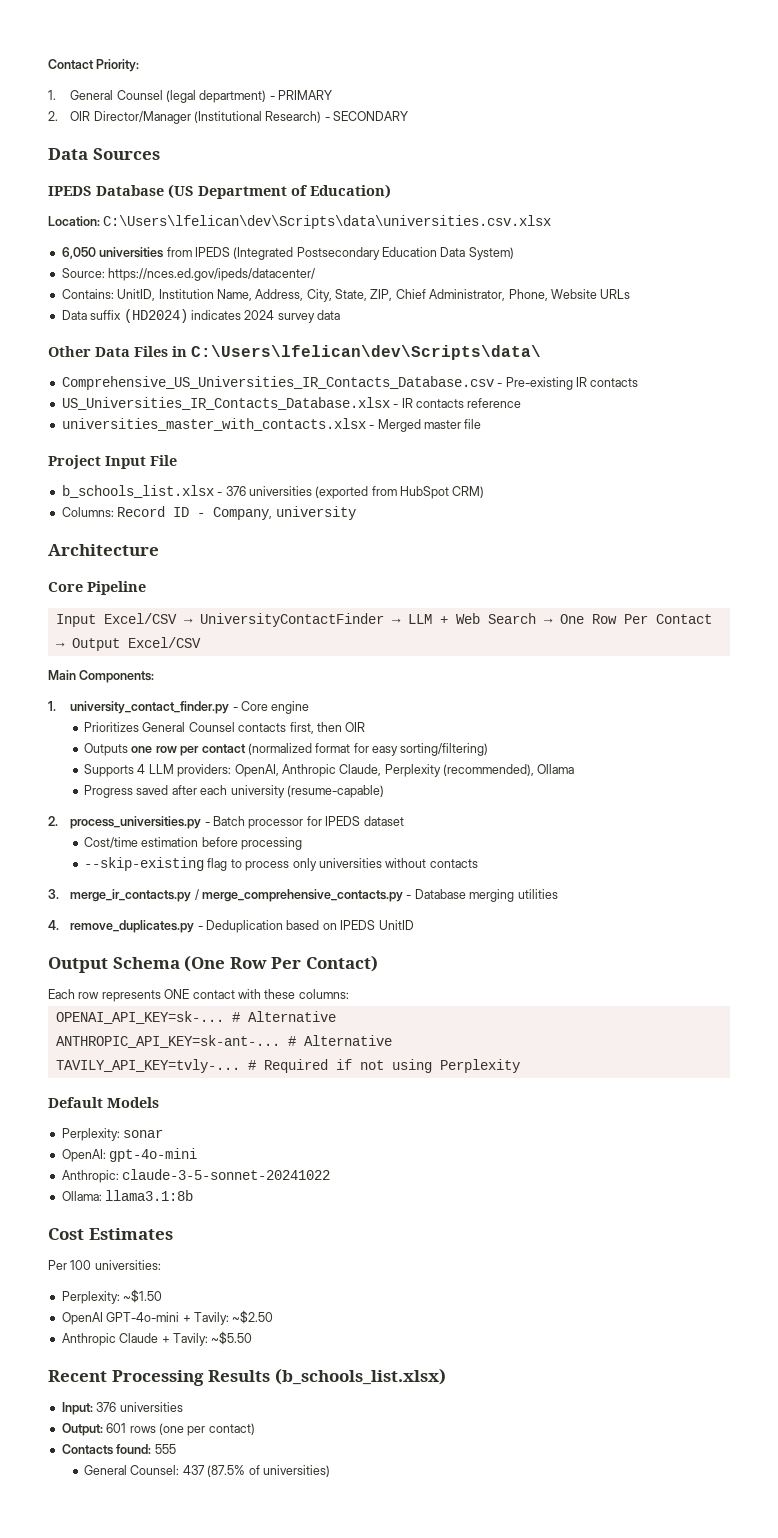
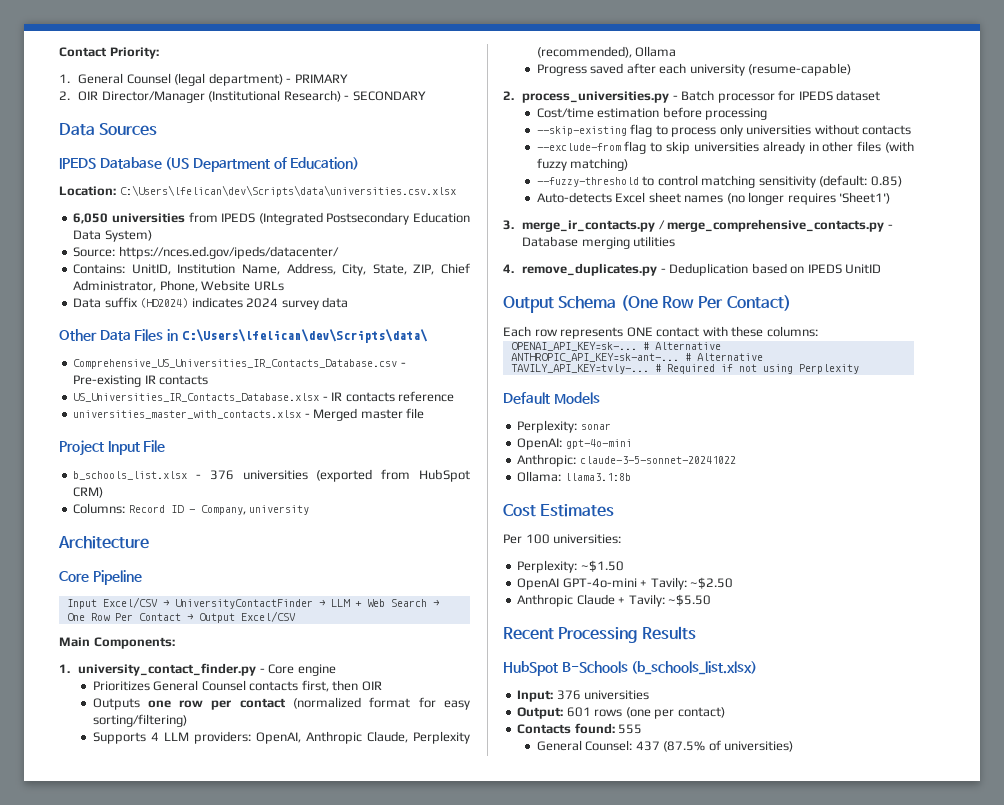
(478, 863) none -> [536,141,914,154] [536,158,629,171] [536,175,902,188] [536,192,891,205] // --exclude-from flag to skip universities already in other files (with fuzzy matching) // --fuzzy-threshold to control matching sensitivity (default: 0.85) // Auto-detects Excel sheet names (no longer requires 'Sheet1')
(271, 1376) none -> [503,661,628,676] // HubSpot B-Schools

